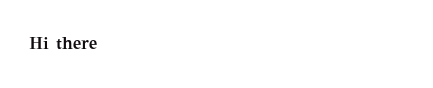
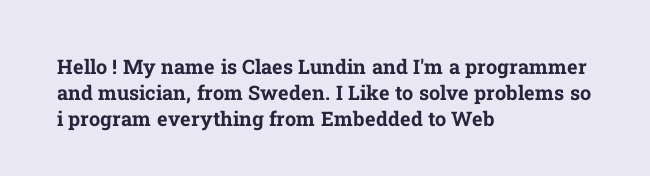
[29,37,97,50] Hi there -> [57,58,587,79] [57,84,591,105] [57,110,496,131] Hello ! My name is Claes Lundin and I'm a programmer and musician, from Sweden. I Like to solve problems so i program everything from Embedded to Web

